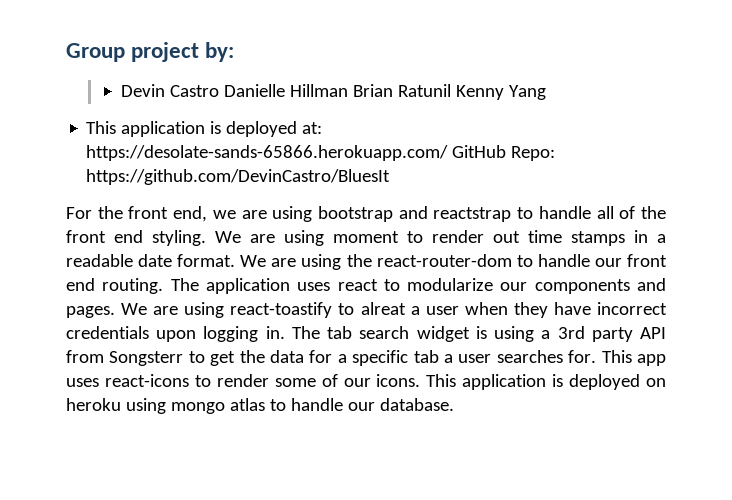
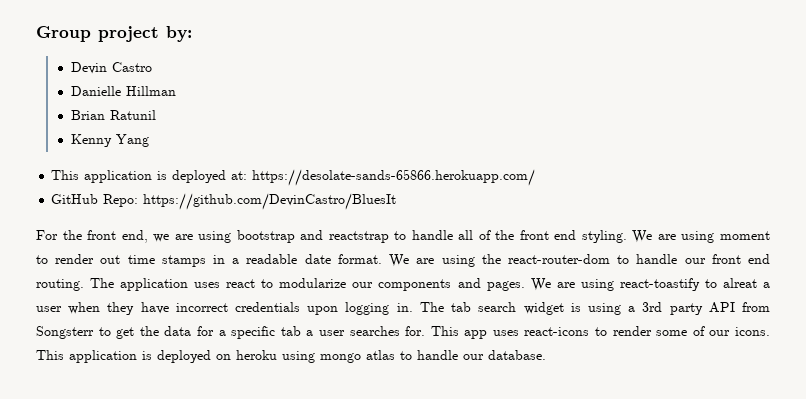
(220, 91) none -> (152, 67) //
(349, 90) none -> (176, 91) //
(452, 90) none -> (156, 115) //
(449, 153) none -> (536, 177) //

